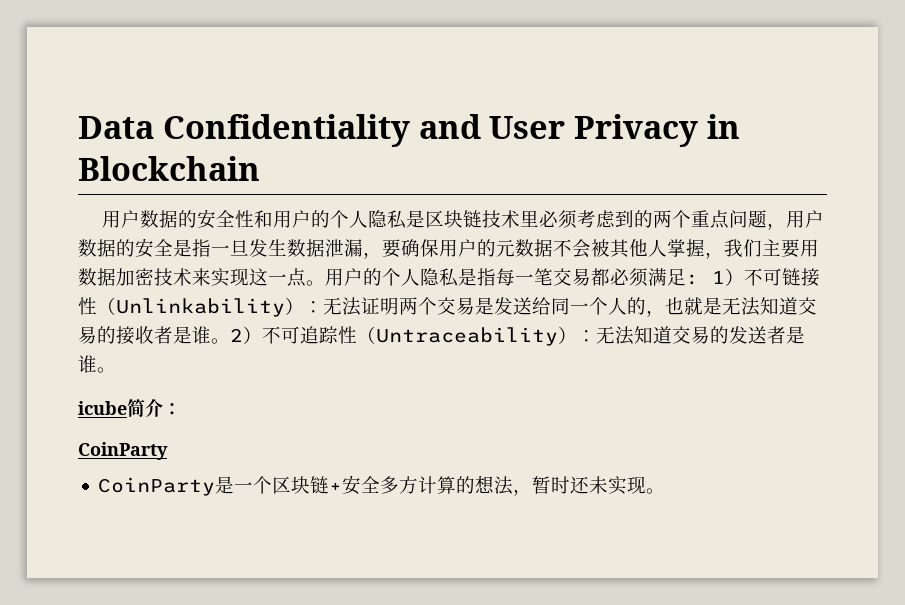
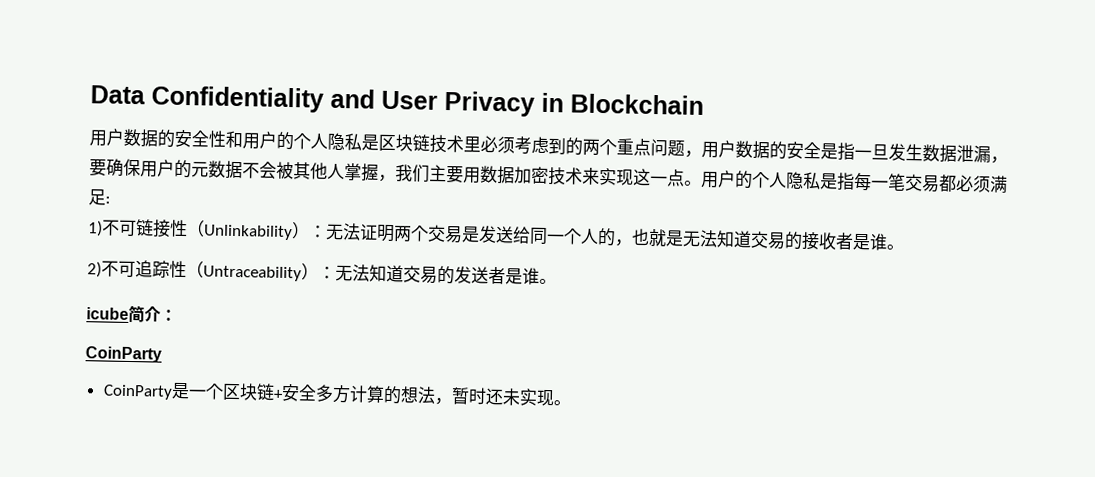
[712,268,744,286] 1） -> [87,220,103,237] // 1)
[230,326,262,344] 2） -> [87,261,102,278] // 2)

